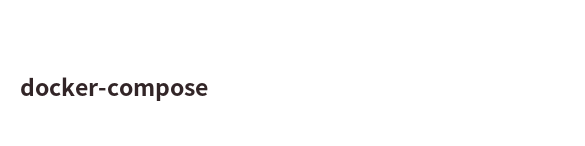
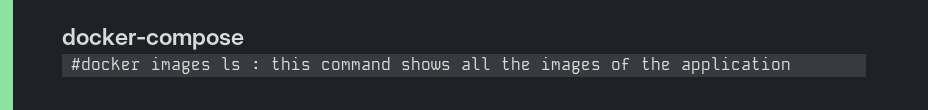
(208, 89) none -> [71,56,791,74] // #docker images ls : this command shows all the images of the application

